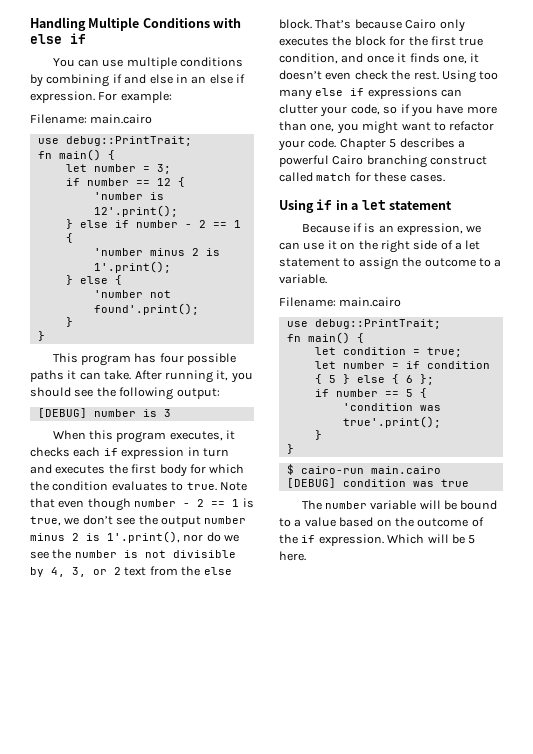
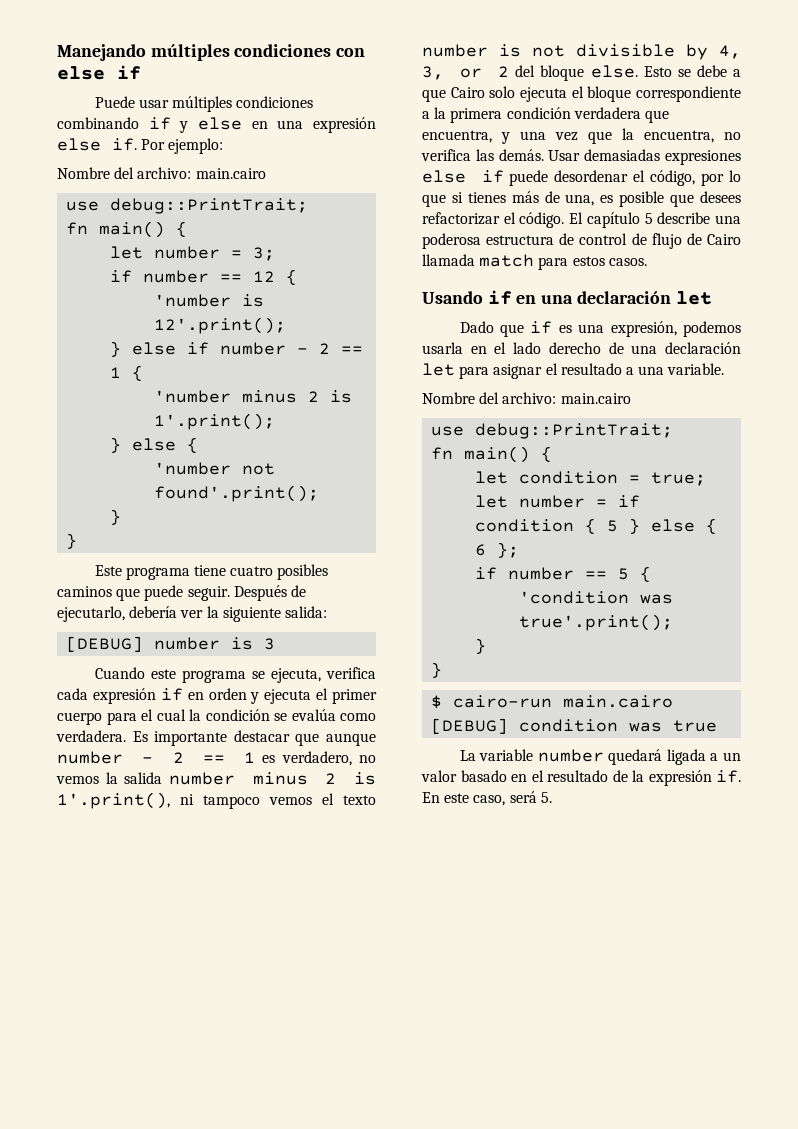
[30,17,242,31] [30,33,86,44] [52,57,244,69] [30,74,245,87] [30,91,172,103] [30,114,87,124] Handling Multiple Conditions with else if // You can use multiple conditions by combining if and else in an else if expression. For example: // Filename: -> [57,44,366,61] [57,65,141,80] [94,96,314,112] [57,117,376,133] [57,138,224,154] [57,167,192,179] Manejando múltiples condiciones con else if // Puede usar múltiples condiciones combinando if y else en una expresión else if. Por ejemplo: // Nombre del archivo:
[52,353,237,366] [30,370,253,383] [30,387,220,400] [37,408,171,418] [52,430,236,443] [30,447,229,459] [30,464,245,477] [30,481,247,491] [30,498,254,511] [30,515,201,527] This program has four possible paths it can take. After running it, you should see the following output: // [DEBUG] number is 3 // When this program executes, it checks each if expression in turn and executes the first body for which the condition evaluates to true. Note that even though number - 2 == 1 is true, we don’t see the output -> [94,564,329,580] [57,585,306,601] [57,606,327,622] [66,636,276,652] [94,667,376,683] [57,688,377,704] [57,709,376,725] [56,730,376,746] [57,751,376,766] [56,772,163,784] Este programa tiene cuatro posibles caminos que puede seguir. Después de ejecutarlo, debería ver la siguiente salida: // [DEBUG] number is 3 // Cuando este programa se ejecuta, verifica cada expresión if en orden y ejecuta el primer cuerpo para el cual la condición se evalúa como verdadera. Es importante destacar que aunque number - 2 == 1 es verdadero, no vemos la salida
[183,532,240,542] [30,549,72,559] nor do we see the -> [180,793,376,809] ni tampoco vemos el texto
[124,566,232,576] [279,19,465,32] [279,36,484,46] [279,53,480,64] [279,70,499,83] [279,87,463,100] [279,104,497,117] [279,121,495,134] [278,138,465,151] [279,155,488,168] [279,172,445,182] [279,199,452,213] [301,223,482,235] [279,240,481,253] [279,257,502,270] [279,274,327,284] [279,297,336,307] text from the else block. That’s because Cairo only executes the block for the first true condition, and once it finds one, it doesn’t even check the rest. Using too many else if expressions can clutter your code, so if you have more than one, you might want to refactor your code. Chapter 5 describes a powerful Cairo branching construct called match for these cases. // Using if in a let statement // Because if is an expression, we can use it on the right side of a let statement to assign the outcome to a variable. // Filename: -> [515,65,741,81] [422,86,741,102] [422,107,669,123] [422,128,741,144] [421,149,741,165] [422,170,741,186] [422,191,741,207] [422,212,741,228] [422,233,741,249] [422,254,647,270] [422,290,712,305] [459,321,741,337] [422,342,741,354] [422,363,725,379] [422,392,557,404] del bloque else. Esto se debe a que Cairo solo ejecuta el bloque correspondiente a la primera condición verdadera que encuentra, y una vez que la encuentra, no verifica las demás. Usar demasiadas expresiones else if puede desordenar el código, por lo que si tienes más de una, es posible que desees refactorizar el código. El capítulo 5 describe una poderosa estructura de control de flujo de Cairo llamada match para estos casos. // Usando if en una declaración let // Dado que if es una expresión, podemos usarla en el lado derecho de una declaración let para asignar el resultado a una variable. // Nombre del archivo:
[301,500,498,510] [279,517,484,527] [279,534,476,546] [279,551,306,561] The number variable will be bound to a value based on the outcome of the if expression. Which will be 5 here. -> [459,749,741,765] [421,770,741,786] [422,791,552,806] La variable number quedará ligada a un valor basado en el resultado de la expresión if. En este caso, será 5.

